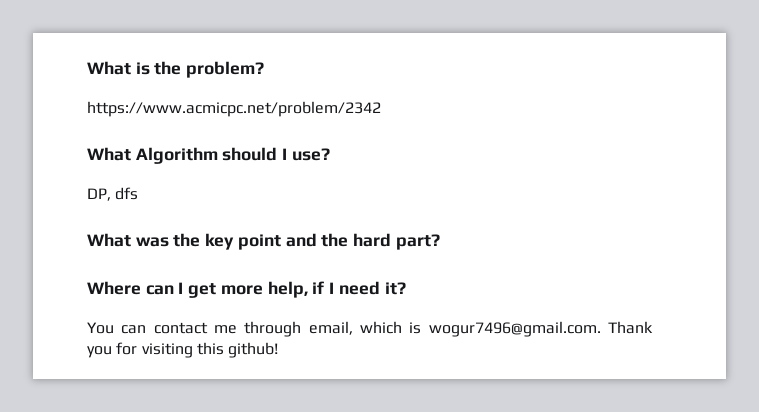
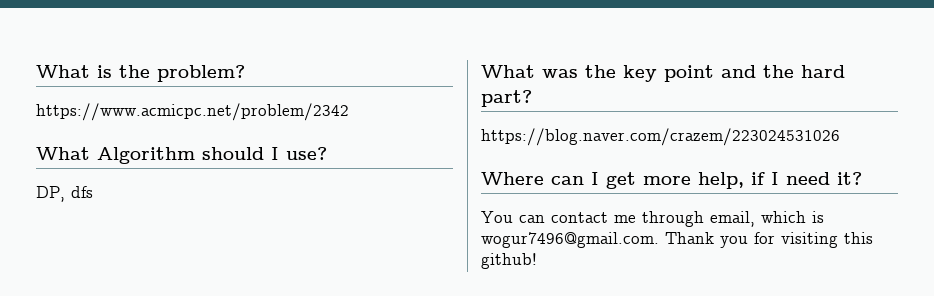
(440, 242) none -> [481,128,840,146] // https://blog.naver.com/crazem/223024531026

